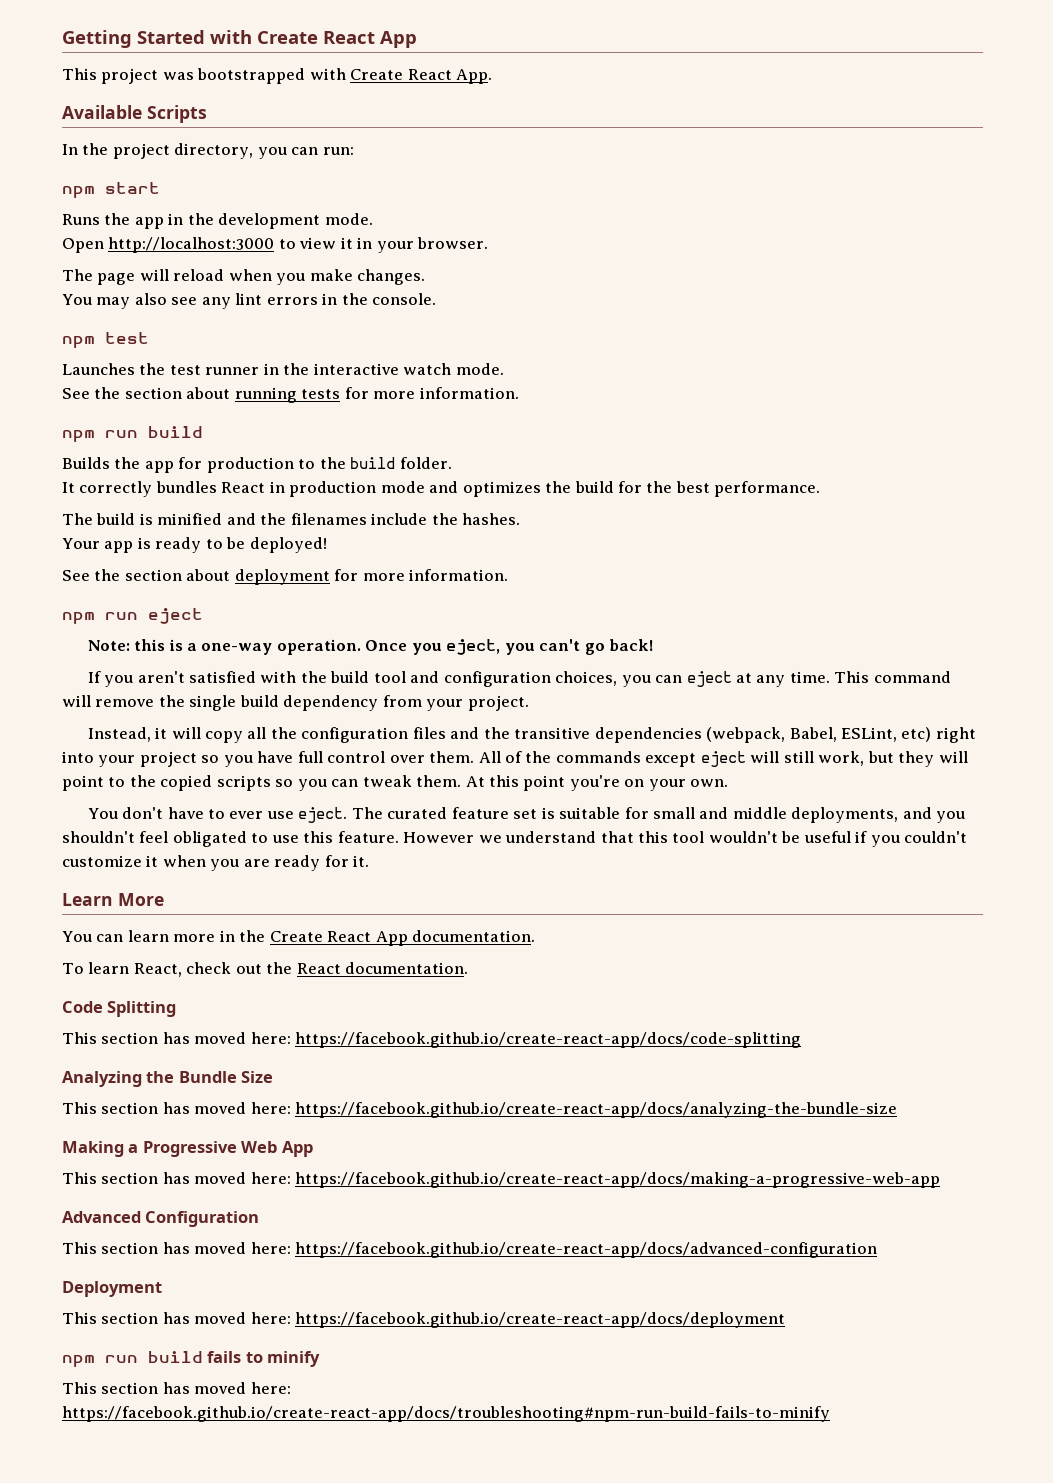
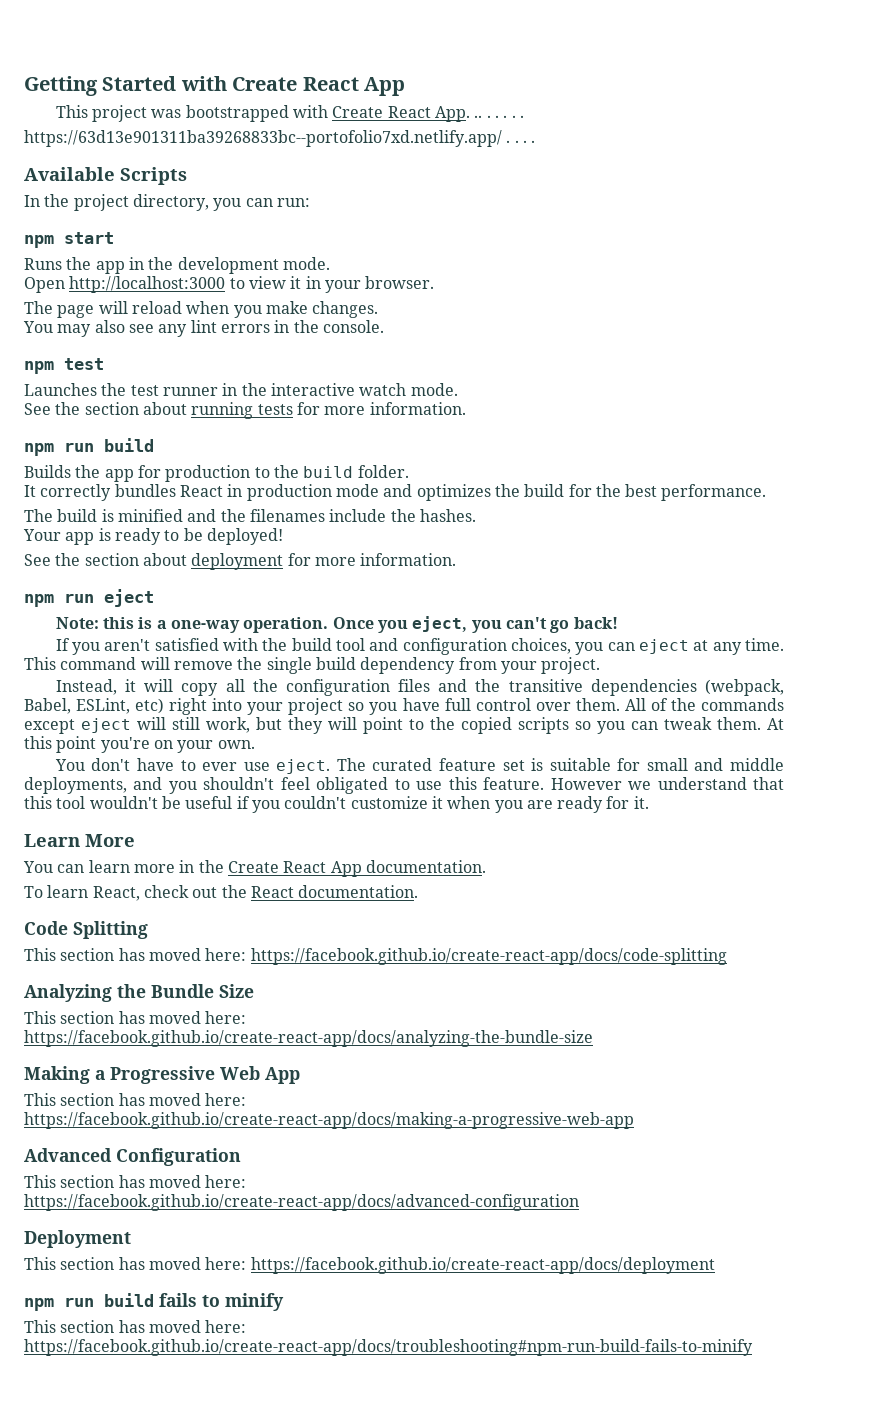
(493, 76) none -> [474,115,524,118] [24,130,536,147] .. . . . . . // https://63d13e901311ba39268833bc--portofolio7xd.netlify.app/ . . . .

